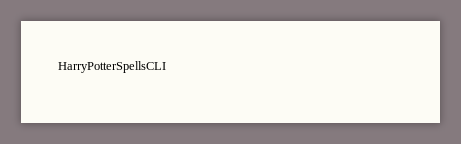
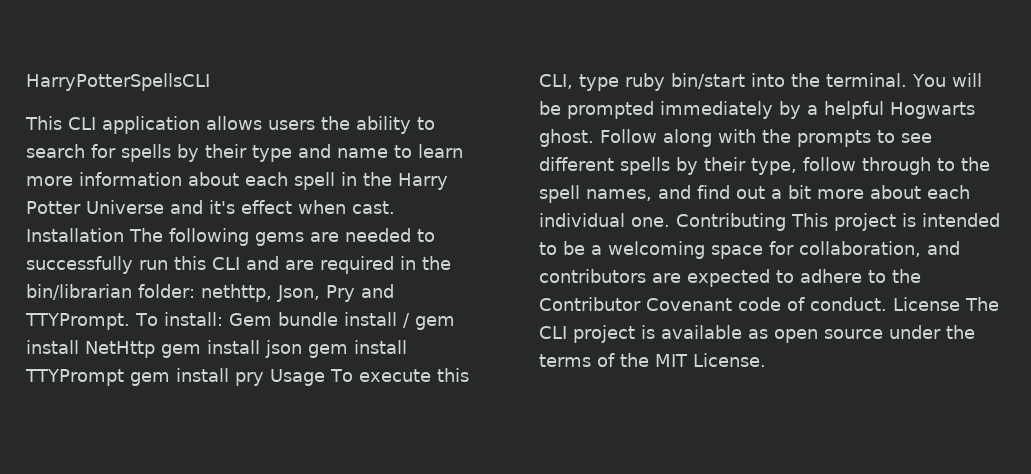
(166, 67) none -> [25,116,435,134] [26,144,463,162] [26,172,448,190] [26,200,395,214] [26,228,435,246] [26,256,451,274] [26,284,394,302] [25,312,455,330] [26,340,407,358] [25,368,469,386] [539,73,982,91] [539,101,975,119] [539,129,932,147] [539,157,990,175] [539,185,970,203] [539,213,1000,231] [539,241,960,259] [539,269,921,287] [539,297,999,311] [539,325,975,343] [539,353,766,367] // This CLI application allows users the ability to search for spells by their type and name to learn more information about each spell in the Harry Potter Universe and it's effect when cast. Installation The following gems are needed to successfully run this CLI and are required in the bin/librarian folder: nethttp, Json, Pry and TTYPrompt. To install: Gem bundle install / gem install NetHttp gem install json gem install TTYPrompt gem install pry Usage To execute this CLI, type ruby bin/start into the terminal. You will be prompted immediately by a helpful Hogwarts ghost. Follow along with the prompts to see different spells by their type, follow through to the spell names, and find out a bit more about each individual one. Contributing This project is intended to be a welcoming space for collaboration, and contributors are expected to adhere to the Contributor Covenant code of conduct. License The CLI project is available as open source under the terms of the MIT License.

